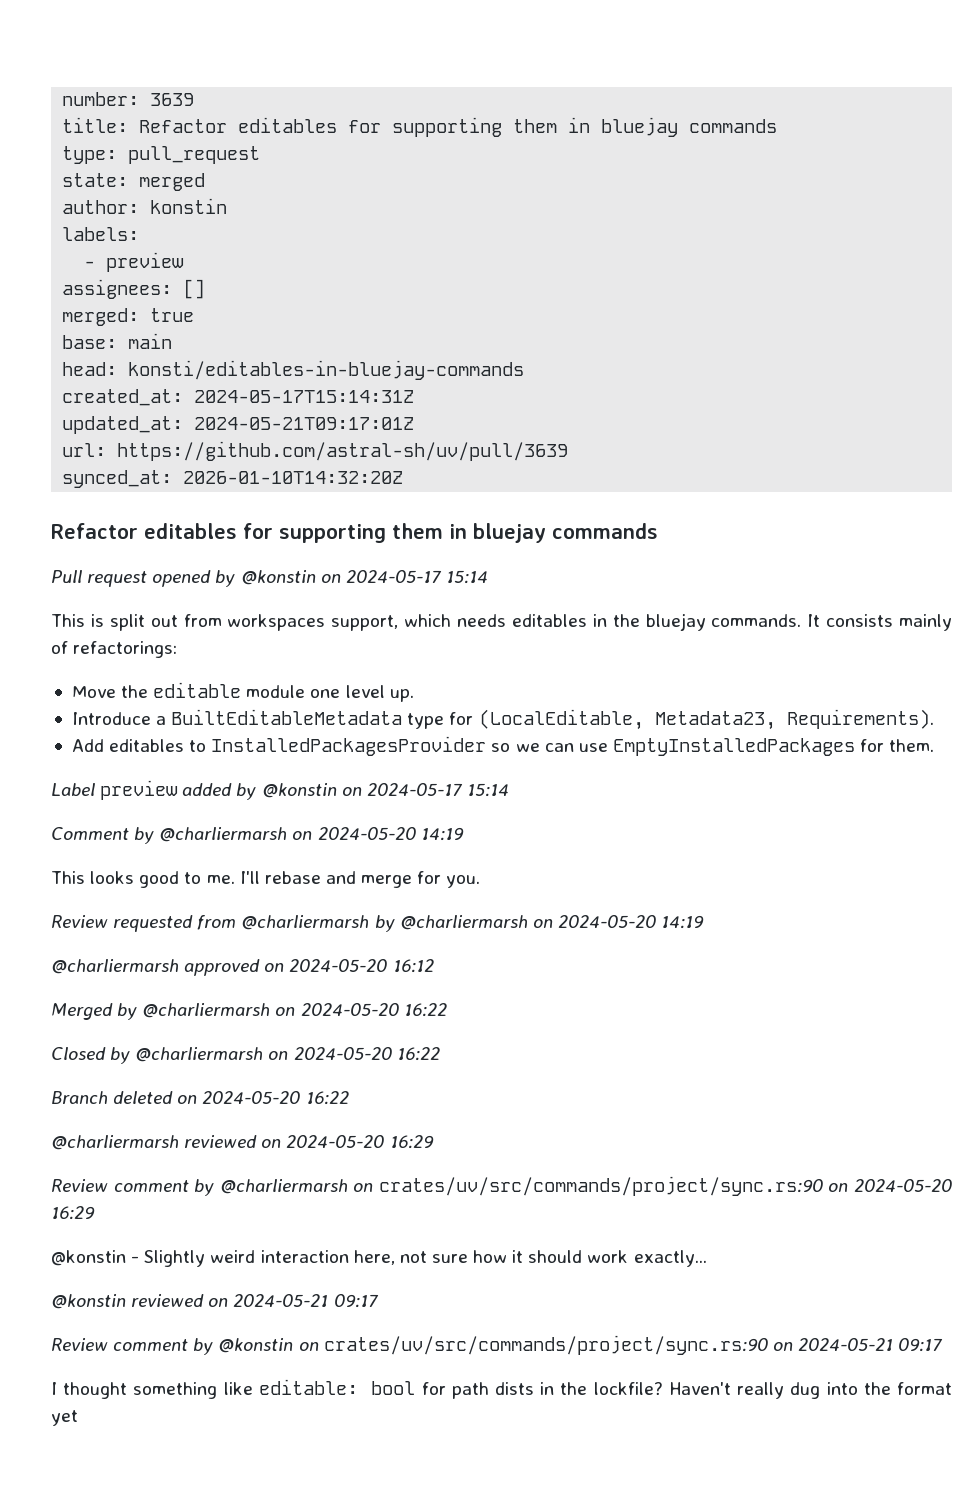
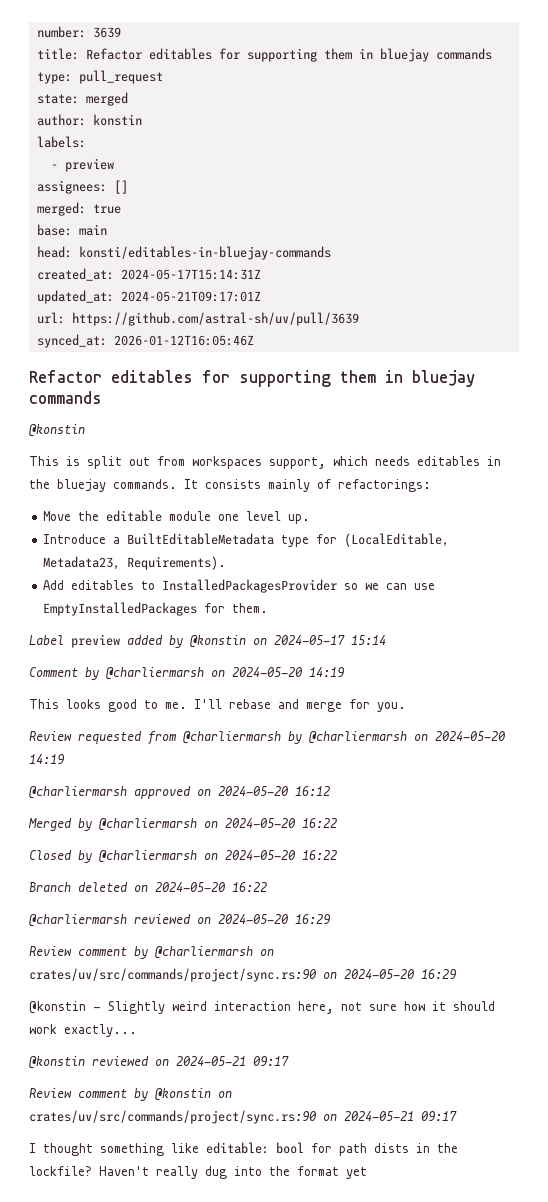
[183,471,404,484] [51,523,658,543] [51,570,488,587] 2026-01-10T14:32:20Z // Refactor editables for supporting them in bluejay commands // Pull request opened by @konstin on 2024-05-17 15:14 -> [113,335,254,346] [29,370,475,387] [29,391,102,404] [29,424,85,437] 2026-01-12T16:05:46Z // Refactor editables for supporting them in bluejay commands // @konstin

